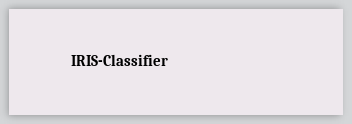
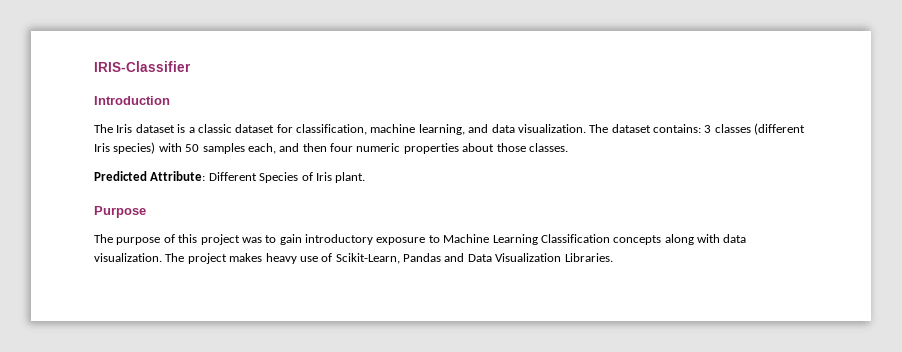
(168, 60) none -> [94,96,170,105] [94,123,806,135] [94,142,568,154] [94,171,366,183] [94,206,146,218] [94,234,747,245] [94,253,613,264] // Introduction // The Iris dataset is a classic dataset for classification, machine learning, and data visualization. The dataset contains: 3 classes (different Iris species) with 50 samples each, and then four numeric properties about those classes. // Predicted Attribute: Different Species of Iris plant. // Purpose // The purpose of this project was to gain introductory exposure to Machine Learning Classification concepts along with data visualization. The project makes heavy use of Scikit-Learn, Pandas and Data Visualization Libraries.

